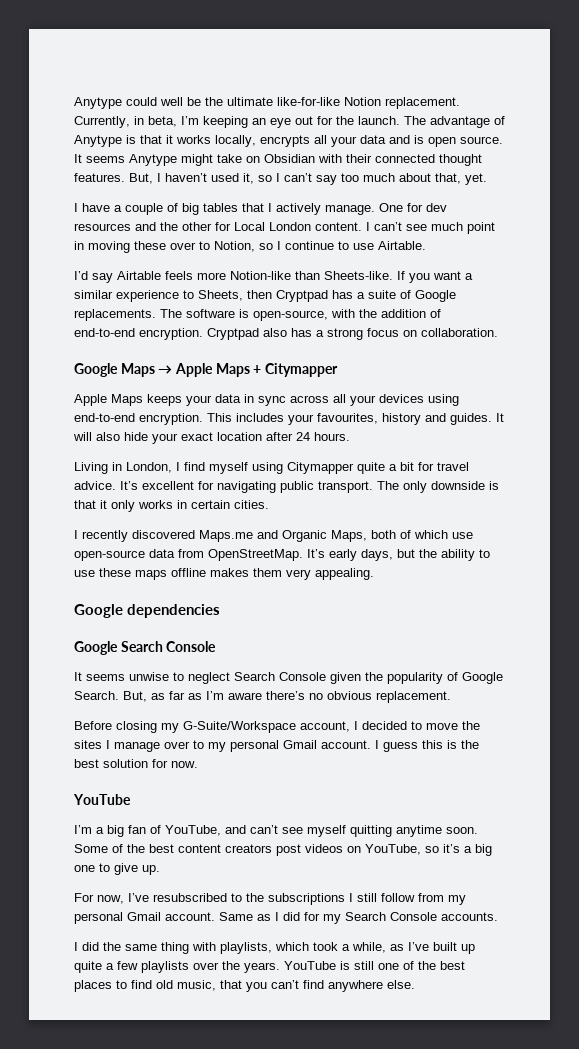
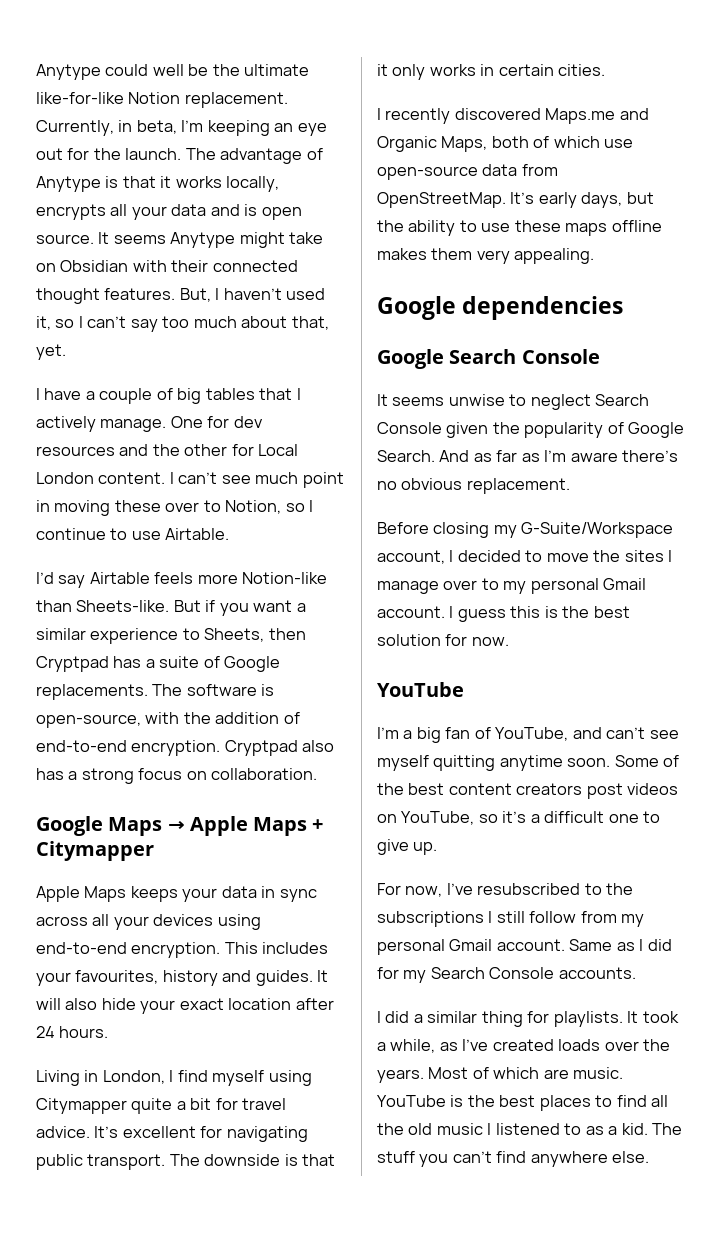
[397,271,405,280] If -> [173,600,216,612] But if
[403,481,427,493] only -> (200, 1160) none
[123,691,147,702] But, -> [439,450,470,462] And
[475,844,492,856] big -> [544,811,605,823] difficult
[103,942,309,954] the same thing with playlists, which -> [413,1011,639,1027] a similar thing for playlists. It
[433,942,475,954] [74,961,414,973] built up quite a few playlists over the years. YouTube is still one of -> [492,1039,671,1051] [377,1067,624,1083] [377,1095,464,1107] created loads over the years. Most of which are music. YouTube is
[156,980,242,991] old music, that -> [651,1095,669,1107] [377,1123,683,1135] [377,1151,415,1163] all the old music I listened to as a kid. The stuff

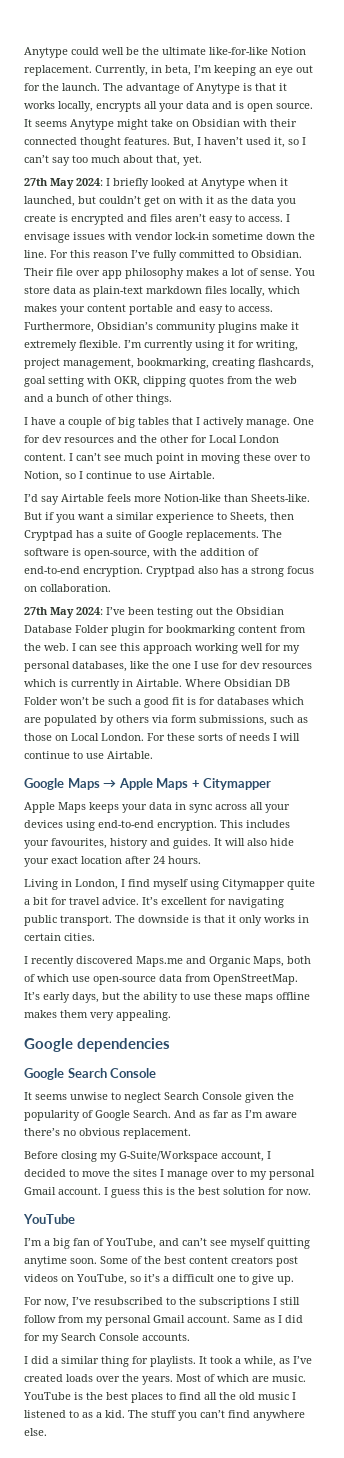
(66, 352) none -> [24,178,288,189] [24,196,296,207] [24,214,290,225] [24,232,315,243] [24,250,302,261] [24,268,315,279] [24,286,300,297] [24,304,273,315] [24,322,299,333] [24,340,298,351] [24,358,314,369] [24,376,297,387] [24,394,172,405] // 27th May 2024: I briefly looked at Anytype when it launched, but couldn’t get on with it as the data you create is encrypted and files aren’t easy to access. I envisage issues with vendor lock-in sometime down the line. For this reason I’ve fully committed to Obsidian. Their file over app philosophy makes a lot of sense. You store data as plain-text markdown files locally, which makes your content portable and easy to access. Furthermore, Obsidian’s community plugins make it extremely flexible. I’m currently using it for writing, project management, bookmarking, creating flashcards, goal setting with OKR, clipping quotes from the web and a bunch of other things.
(318, 774) none -> [24,607,284,618] [24,625,306,636] [24,643,300,654] [24,661,312,672] [24,679,290,690] [24,697,304,708] [24,715,308,726] [24,733,300,741] [24,751,153,759] // 27th May 2024: I’ve been testing out the Obsidian Database Folder plugin for bookmarking content from the web. I can see this approach working well for my personal databases, like the one I use for dev resources which is currently in Airtable. Where Obsidian DB Folder won’t be such a good fit is for databases which are populated by others via form submissions, such as those on Local London. For these sorts of needs I will continue to use Airtable.

